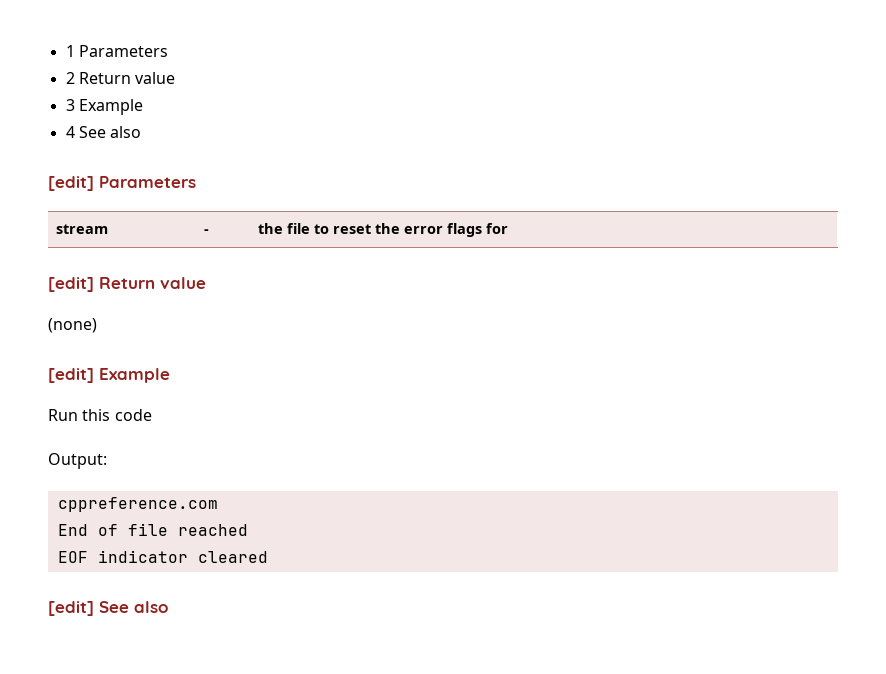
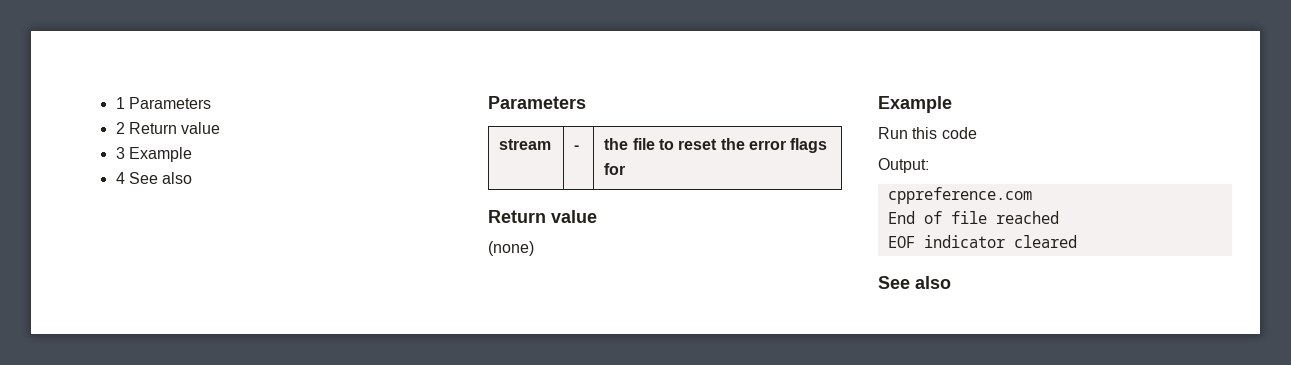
[48,176,94,191] [edit] -> (193, 178) none
[48,277,94,292] [edit] -> (626, 169) none
[48,368,94,383] [edit] -> (534, 248) none
[48,601,94,616] [edit] -> (1077, 241) none

